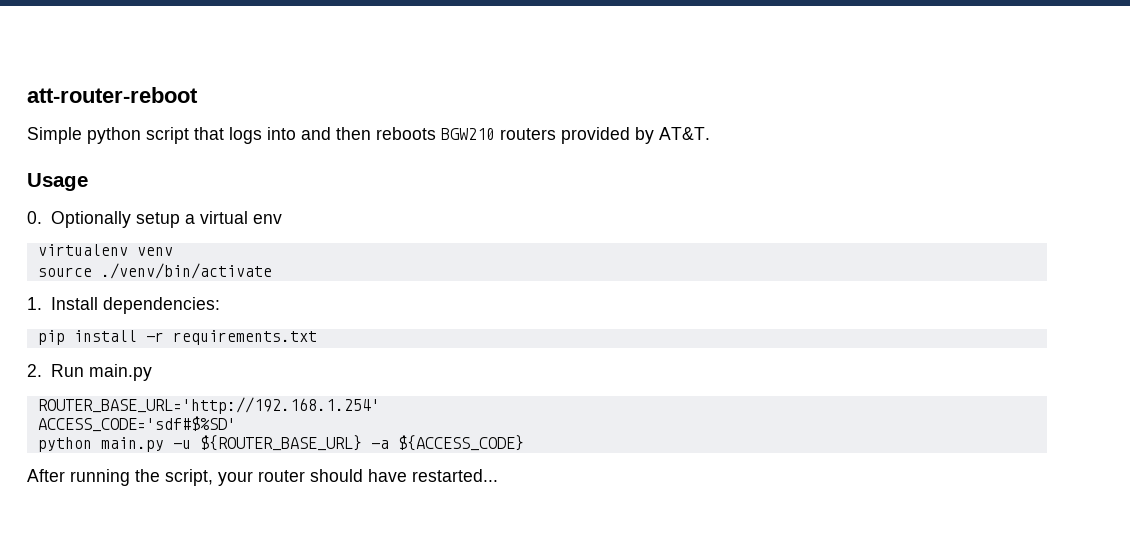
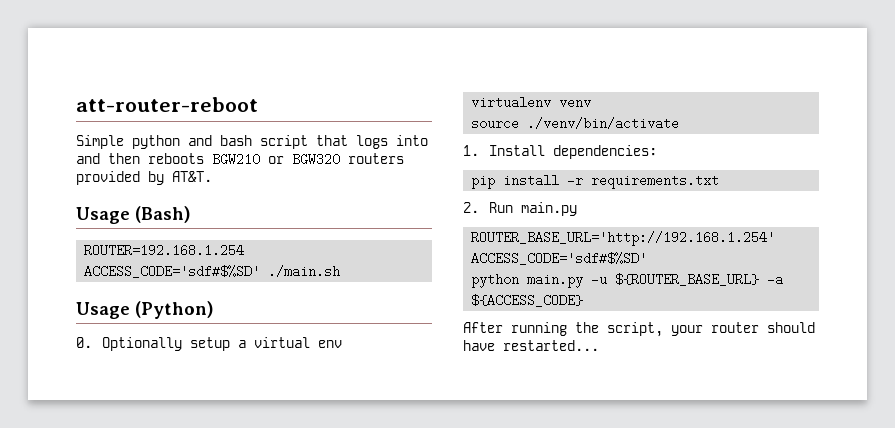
(141, 135) none -> [188,135,252,146] and bash
(495, 134) none -> [268,153,340,166] or BGW320
(88, 182) none -> [135,206,191,223] [84,244,245,257] [84,265,341,278] [76,301,214,319] (Bash) // ROUTER=192.168.1.254 ACCESS_CODE='sdf#$%SD' ./main.sh // Usage (Python)

